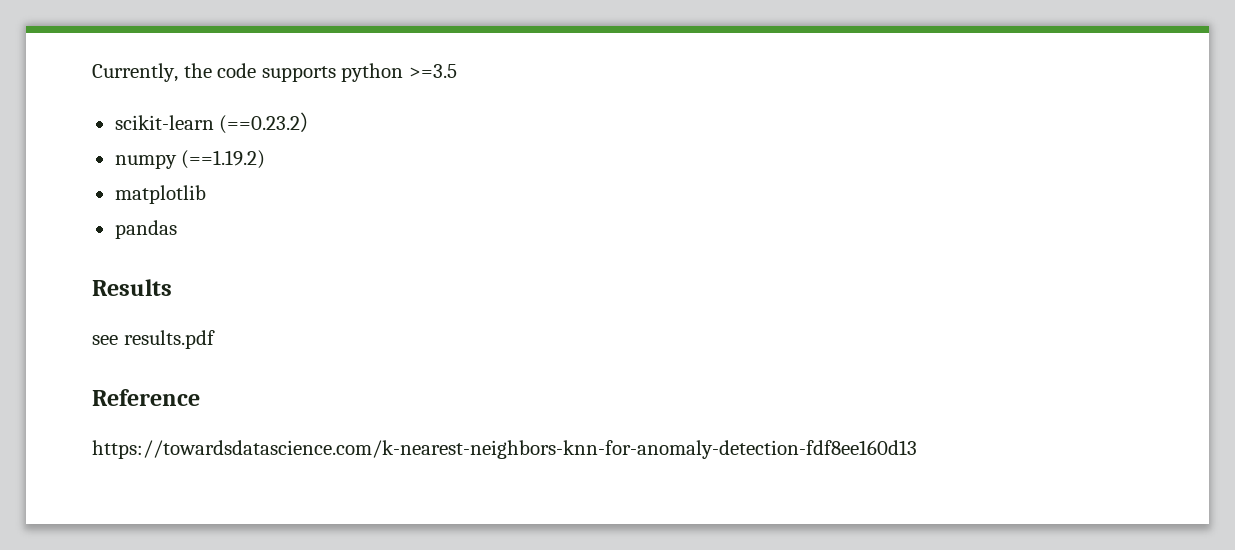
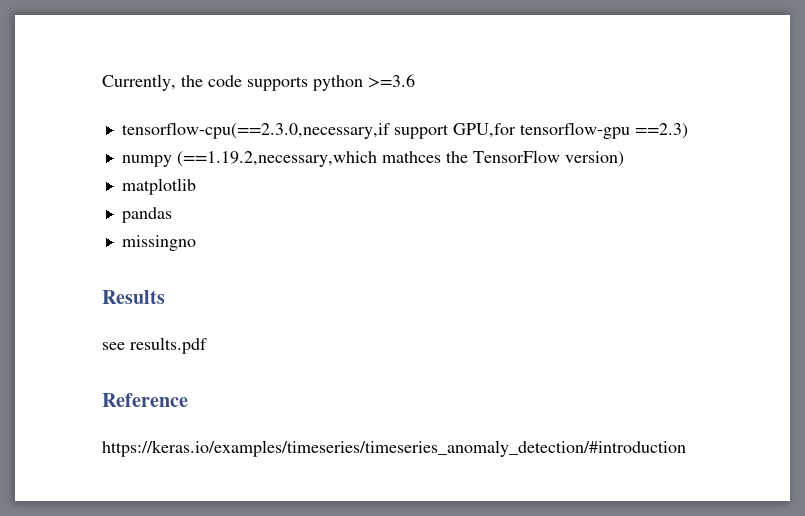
[408,64,457,78] [114,112,322,134] [114,150,266,169] >=3.5 // scikit-learn (==0.23.2） // numpy (==1.19.2) -> [368,74,415,88] [121,122,688,139] [121,150,624,167] >=3.6 // tensorflow-cpu(==2.3.0,necessary,if support GPU,for tensorflow-gpu ==2.3) // numpy (==1.19.2,necessary,which mathces the TensorFlow version)
(177, 229) none -> [121,235,196,251] // missingno
[92,440,917,459] https://towardsdatascience.com/k-nearest-neighbors-knn-for-anomaly-detection-fdf8ee160d13 -> [102,440,686,457] https://keras.io/examples/timeseries/timeseries_anomaly_detection/#introduction

